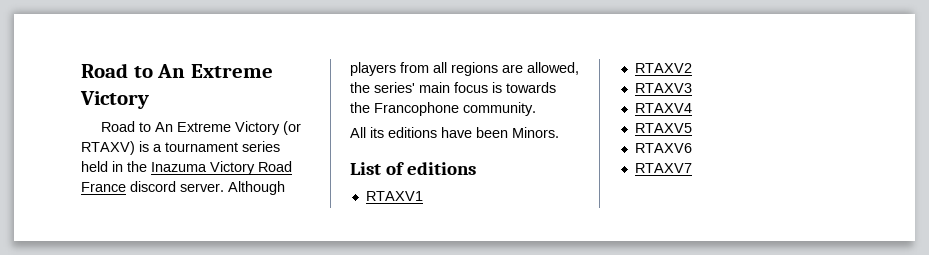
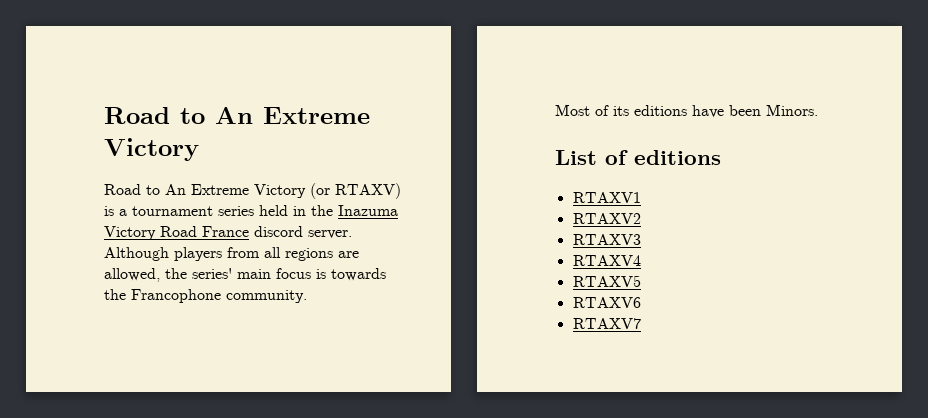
[350,127,366,138] All -> [555,104,609,116] Most of

